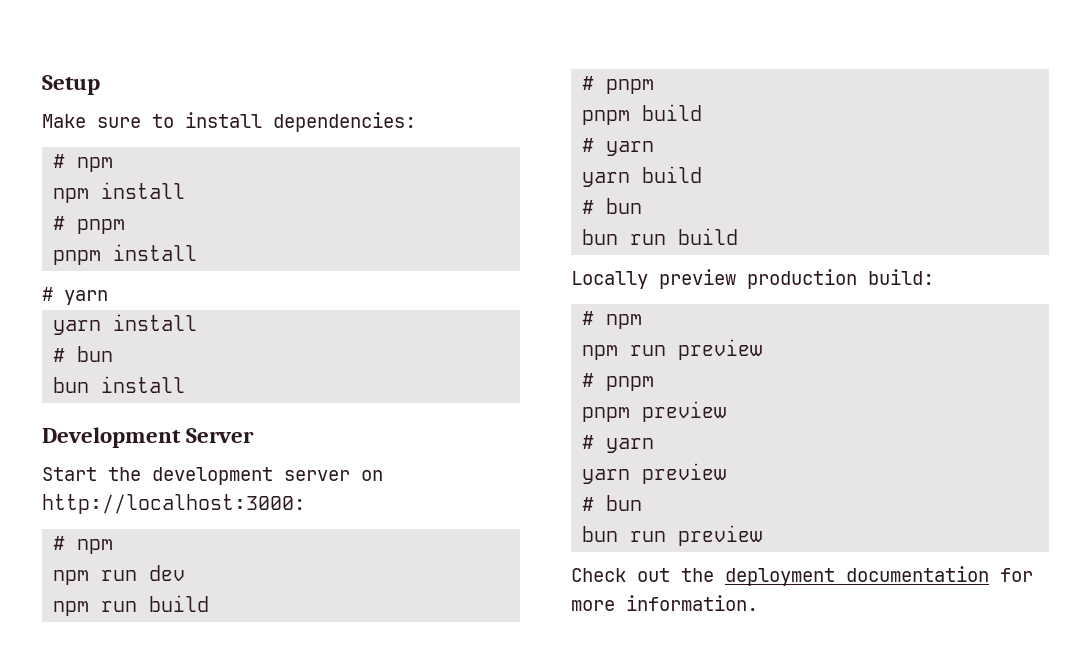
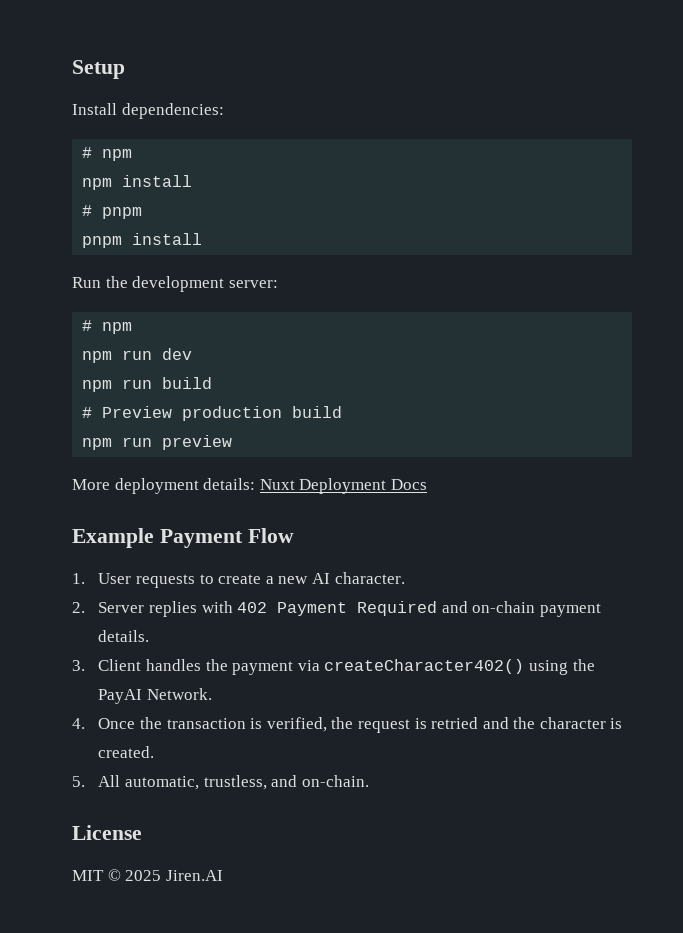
[42,112,262,128] Make sure to install -> [72,103,117,115] Install
[42,287,108,305] [53,314,198,335] [53,346,114,362] [53,376,186,393] [42,427,255,448] [42,467,383,485] [42,494,305,514] # yarn // yarn install // # bun // bun install // Development Server // Start the development server on http://localhost:3000: -> [72,276,278,292] Run the development server:
[606,79,655,94] [582,104,703,125] [582,138,655,156] [582,166,703,187] [582,198,643,214] [582,228,739,245] [571,269,934,289] [582,311,643,329] [582,339,763,360] [582,373,655,391] [582,401,727,422] [582,435,655,453] [582,463,727,484] [582,495,643,511] [582,525,763,546] [571,566,1033,586] [571,595,758,611] pnpm // pnpm build // # yarn // yarn build // # bun // bun run build // Locally preview production build: // # npm // npm run preview // # pnpm // pnpm preview // # yarn // yarn preview // # bun // bun run preview // Check out the deployment documentation for more information. -> [102,406,343,421] [82,435,233,450] [72,478,427,494] [72,528,294,548] [72,572,405,588] [72,601,601,617] [98,630,150,642] [72,659,595,675] [98,688,212,704] [72,717,623,733] [98,746,155,758] [72,775,369,790] [72,825,142,840] [72,869,223,881] Preview production build // npm run preview // More deployment details: Nuxt Deployment Docs // Example Payment Flow // 1. User requests to create a new AI character. // 2. Server replies with 402 Payment Required and on-chain payment details. // 3. Client handles the payment via createCharacter402() using the PayAI Network. // 4. Once the transaction is verified, the request is retried and the character is created. // 5. All automatic, trustless, and on-chain. // License // MIT © 2025 Jiren.AI

